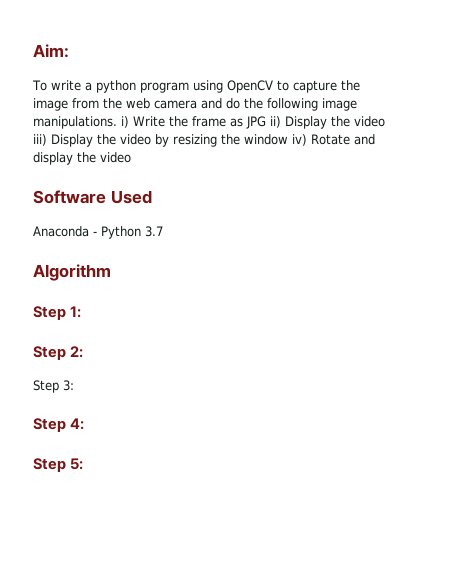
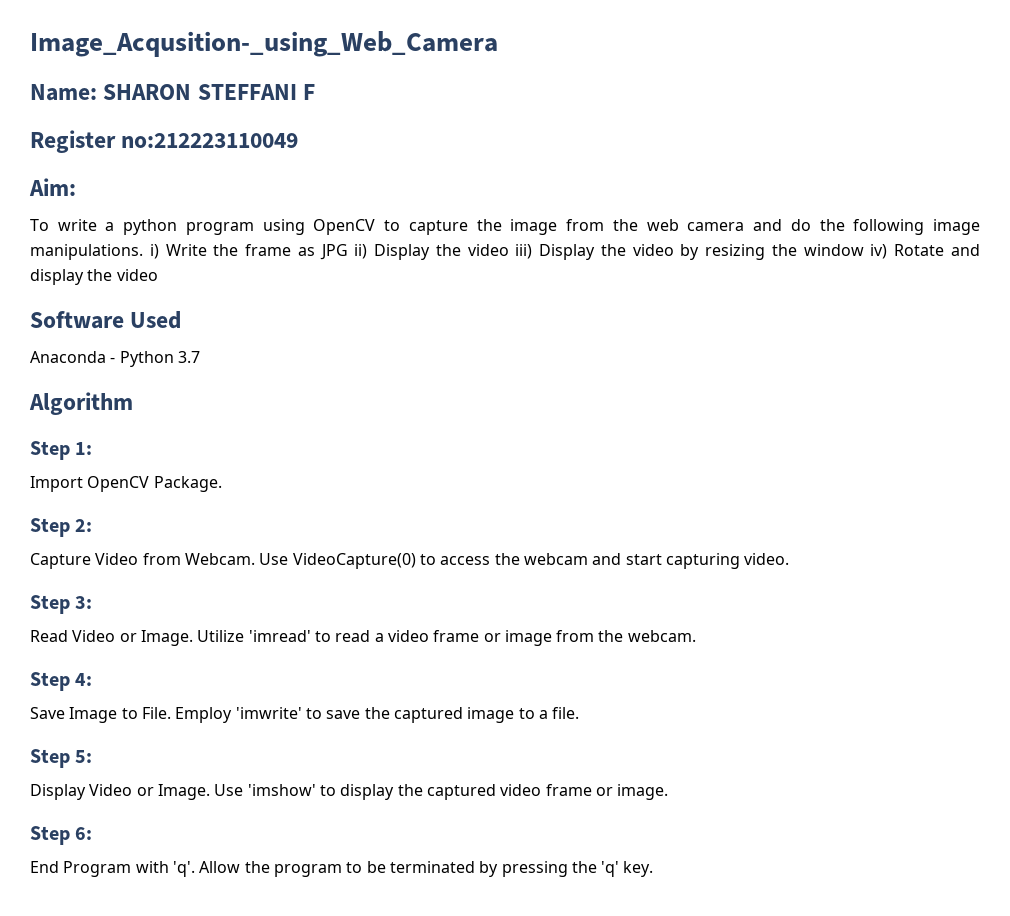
(33, 51) none -> [30,31,498,57] [30,84,316,101] [30,130,299,153] Image_Acqusition-_using_Web_Camera // Name: SHARON STEFFANI F // Register no:212223110049 //
(82, 312) none -> [30,476,222,492] // Import OpenCV Package.
[33,380,74,393] [33,418,85,432] [33,458,84,472] Step 3: // Step 4: // Step 5: -> [30,553,790,569] [30,595,93,614] [30,630,696,646] [30,672,93,691] [30,707,580,723] [30,749,93,768] [30,784,669,800] [30,826,93,845] [30,861,654,877] Capture Video from Webcam. Use VideoCapture(0) to access the webcam and start capturing video. // Step 3: // Read Video or Image. Utilize 'imread' to read a video frame or image from the webcam. // Step 4: // Save Image to File. Employ 'imwrite' to save the captured image to a file. // Step 5: // Display Video or Image. Use 'imshow' to display the captured video frame or image. // Step 6: // End Program with 'q'. Allow the program to be terminated by pressing the 'q' key.

